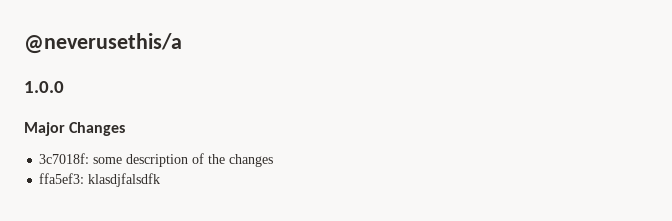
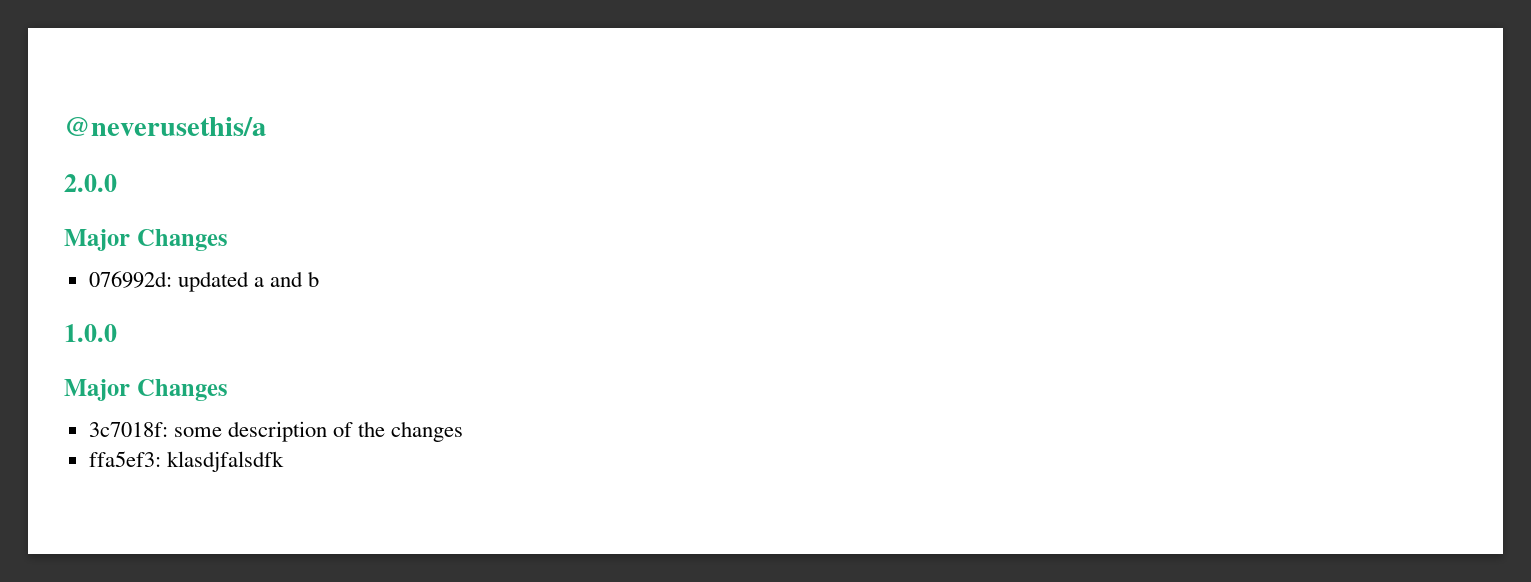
(182, 43) none -> [64,174,117,192] [64,229,228,251] [88,271,320,292] // 2.0.0 // Major Changes // 076992d: updated a and b

